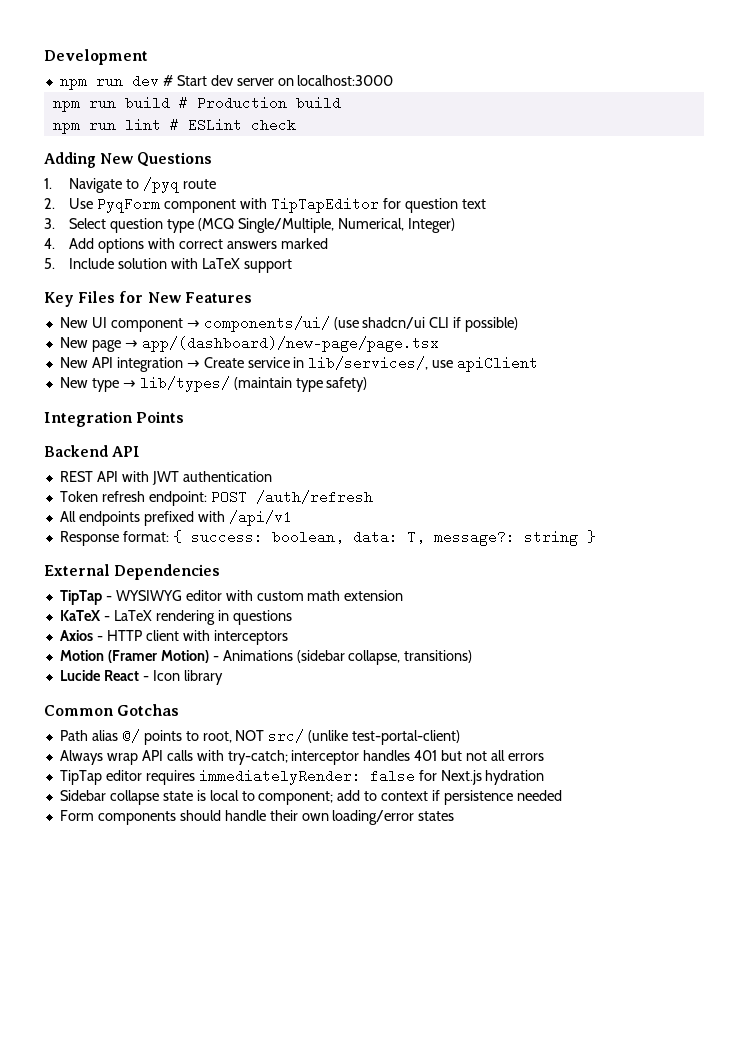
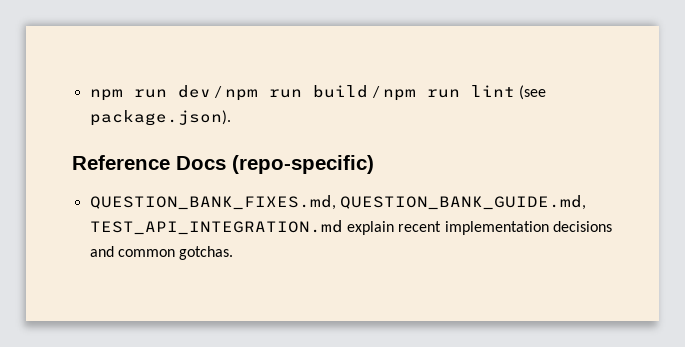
[44,49,148,65] Development // -> (89, 95) none
[162,75,394,86] [52,96,341,112] [52,118,296,134] [44,152,213,168] [44,177,217,193] [44,197,486,213] [44,218,455,233] [44,238,328,253] [44,258,292,273] [44,291,252,307] [59,316,519,332] [59,336,439,352] [59,356,539,372] [59,376,368,392] [44,411,185,427] [44,445,141,457] [59,471,272,485] [59,490,373,506] [59,510,292,526] [59,530,596,546] [44,564,221,580] [59,590,404,605] [59,610,292,625] [59,630,288,645] [59,650,473,665] [59,670,223,685] [44,704,180,716] [59,729,461,745] [59,750,544,765] [59,769,545,785] [59,790,562,805] [59,810,455,825] # Start dev server on localhost:3000 // npm run build # Production build // npm run lint # ESLint check // Adding New Questions // 1. Navigate to /pyq route // 2. Use PyqForm component with TipTapEditor for question text // 3. Select question type (MCQ Single/Multiple, Numerical, Integer) // 4. Add options with correct answers marked // 5. Include solution with LaTeX support // Key Files for New Features // New UI component → components/ui/ (use shadcn/ui CLI if possible) // New page → app/(dashboard)/new-page/page.tsx // New API integration → Create service in lib/services/, use apiClient // New type → lib/types/ (maintain type safety) // Integration Points // Backend API // REST API with JWT authentication // Token refresh endpoint: POST /auth/refresh // All endpoints prefixed with /api/v1 // Response format: { success: boolean, data: T, message?: string } // External Dependencies // TipTap - WYSIWYG editor with custom math extension // KaTeX - LaTeX rendering in questions // Axios - HTTP client with interceptors // Motion (Framer Motion) - Animations (sidebar collapse, transitions) // Lucide React - Icon library // Common Gotchas // Path alias @/ points to root, NOT src/ (unlike test-portal-client) // Always wrap API calls with try-catch; interceptor handles 401 but not all errors // TipTap editor requires immediatelyRender: false for Next.js hydration // Sidebar collapse state is local to component; add to context if persistence needed // Form components should handle their own loading/error states -> [213,85,547,101] [89,110,231,126] [72,155,374,174] [89,195,586,210] [89,220,612,235] [89,246,234,260] / npm run build / npm run lint (see package.json). // Reference Docs (repo-specific) // QUESTION_BANK_FIXES.md, QUESTION_BANK_GUIDE.md, TEST_API_INTEGRATION.md explain recent implementation decisions and common gotchas.

